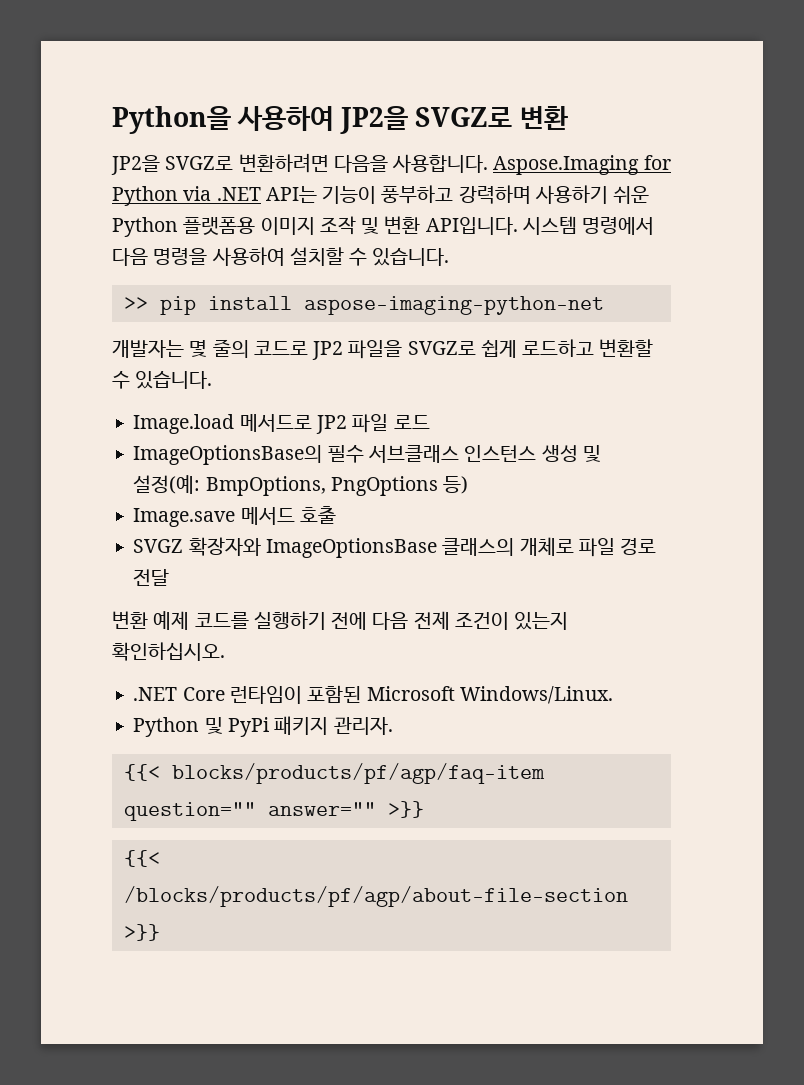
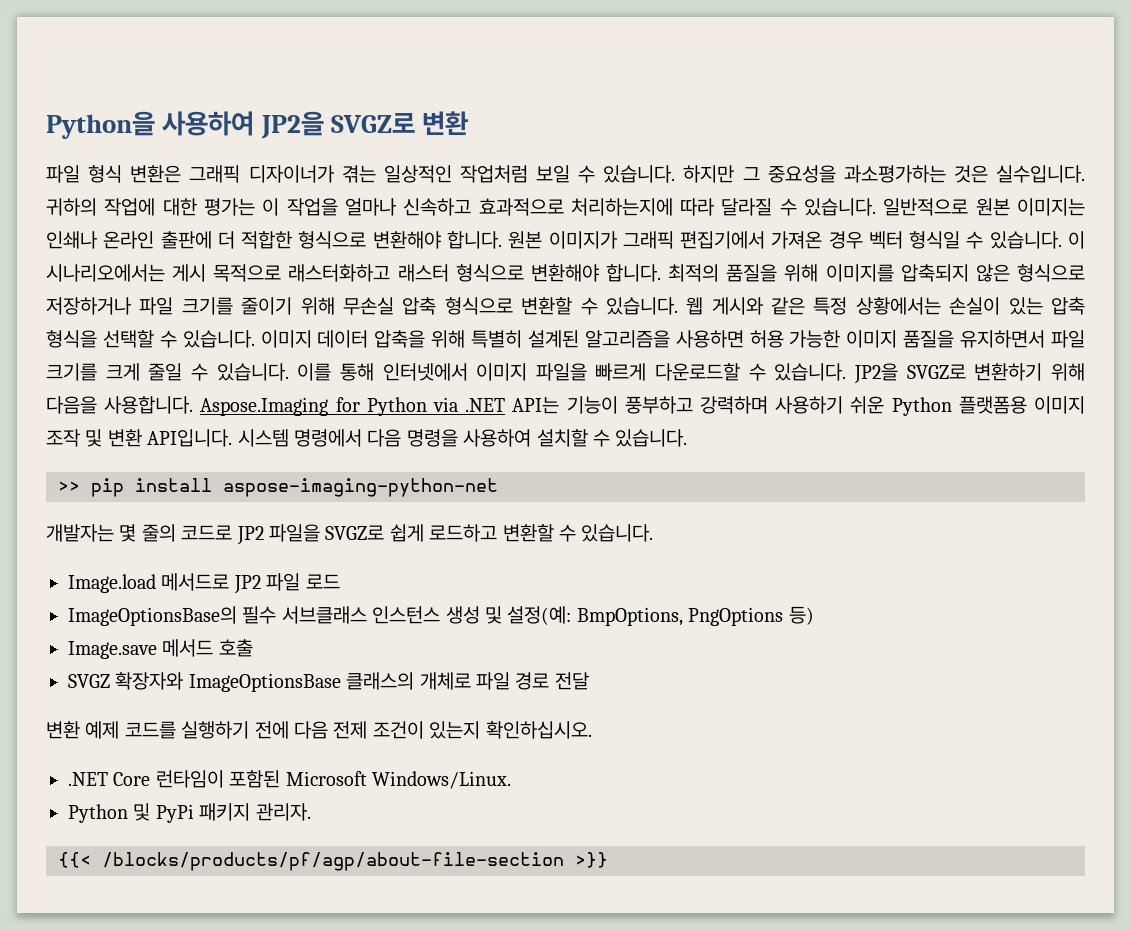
[111,153,329,175] JP2을 SVGZ로 변환하려면 -> [46,165,1085,183] [46,198,1085,216] [46,231,1086,249] [46,264,1085,282] [46,297,1086,315] [46,330,1085,348] [46,363,1085,384] 파일 형식 변환은 그래픽 디자이너가 겪는 일상적인 작업처럼 보일 수 있습니다. 하지만 그 중요성을 과소평가하는 것은 실수입니다. 귀하의 작업에 대한 평가는 이 작업을 얼마나 신속하고 효과적으로 처리하는지에 따라 달라질 수 있습니다. 일반적으로 원본 이미지는 인쇄나 온라인 출판에 더 적합한 형식으로 변환해야 합니다. 원본 이미지가 그래픽 편집기에서 가져온 경우 벡터 형식일 수 있습니다. 이 시나리오에서는 게시 목적으로 래스터화하고 래스터 형식으로 변환해야 합니다. 최적의 품질을 위해 이미지를 압축되지 않은 형식으로 저장하거나 파일 크기를 줄이기 위해 무손실 압축 형식으로 변환할 수 있습니다. 웹 게시와 같은 특정 상황에서는 손실이 있는 압축 형식을 선택할 수 있습니다. 이미지 데이터 압축을 위해 특별히 설계된 알고리즘을 사용하면 허용 가능한 이미지 품질을 유지하면서 파일 크기를 크게 줄일 수 있습니다. 이를 통해 인터넷에서 이미지 파일을 빠르게 다운로드할 수 있습니다. JP2을 SVGZ로 변환하기 위해
[123,763,545,784] [123,801,424,821] // {{< blocks/products/pf/agp/faq-item question="" answer="" >}} -> (311, 812) none

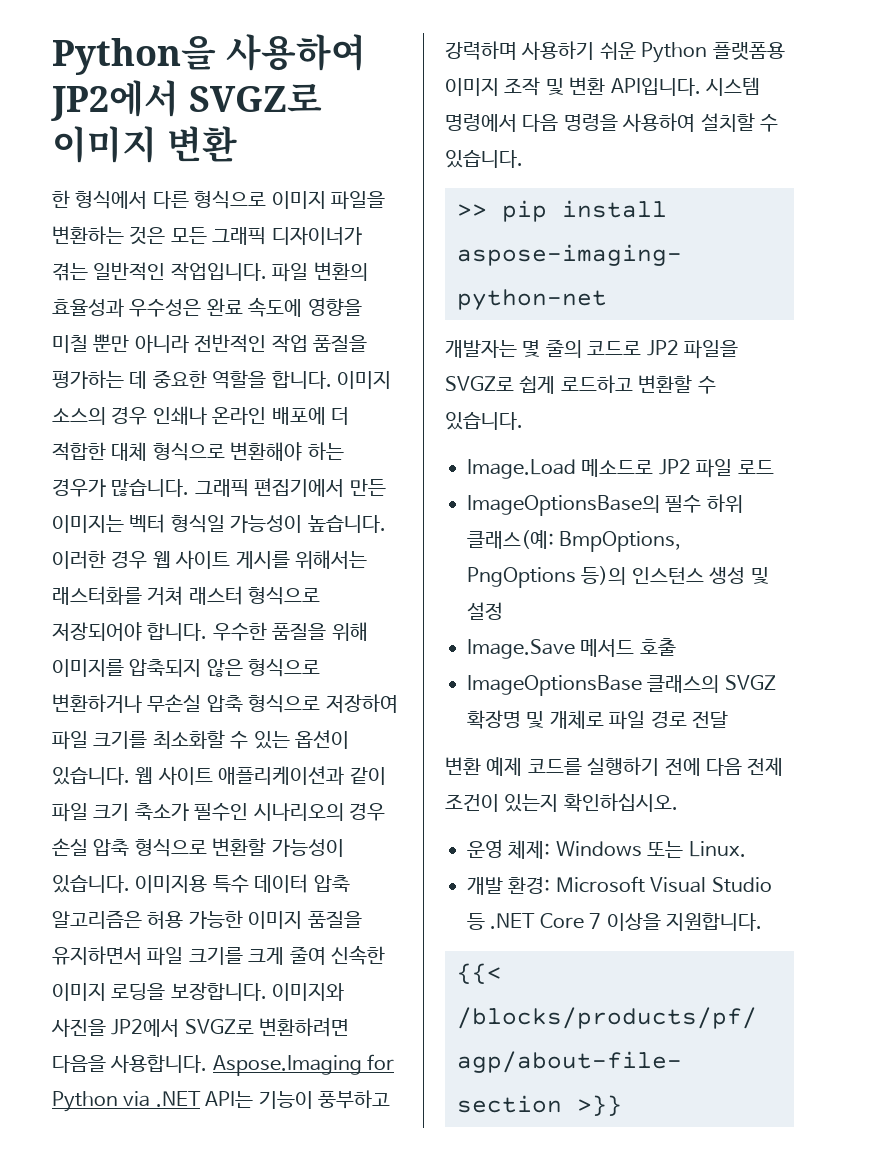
[260,111,469,139] [46,165,1085,183] [46,198,1085,216] JP2을 SVGZ로 변환 // 파일 형식 변환은 그래픽 디자이너가 겪는 일상적인 작업처럼 보일 수 있습니다. 하지만 그 중요성을 과소평가하는 것은 실수입니다. 귀하의 작업에 대한 평가는 이 작업을 얼마나 신속하고 효과적으로 처리하는지에 따라 달라질 수 있습니다. 일반적으로 원본 이미지는 -> [51,80,322,121] [52,126,237,163] [52,190,385,210] [52,226,362,245] [52,262,368,282] [52,297,362,317] [52,334,367,353] [52,370,391,389] [52,407,148,425] JP2에서 SVGZ로 이미지 변환 // 한 형식에서 다른 형식으로 이미지 파일을 변환하는 것은 모든 그래픽 디자이너가 겪는 일반적인 작업입니다. 파일 변환의 효율성과 우수성은 완료 속도에 영향을 미칠 뿐만 아니라 전반적인 작업 품질을 평가하는 데 중요한 역할을 합니다. 이미지 소스의 경우
[160,231,212,249] 출판에 -> [271,407,326,425] 배포에
[298,231,1086,249] [46,264,720,282] 형식으로 변환해야 합니다. 원본 이미지가 그래픽 편집기에서 가져온 경우 벡터 형식일 수 있습니다. 이 시나리오에서는 게시 목적으로 래스터화하고 래스터 형식으로 변환해야 합니다. 최적의 -> [111,442,344,461] [52,478,386,497] [52,514,386,533] [52,550,367,569] [52,586,321,605] [52,622,267,641] 대체 형식으로 변환해야 하는 경우가 많습니다. 그래픽 편집기에서 만든 이미지는 벡터 형식일 가능성이 높습니다. 이러한 경우 웹 사이트 게시를 위해서는 래스터화를 거쳐 래스터 형식으로 저장되어야 합니다. 우수한
[46,297,1086,315] [46,330,744,348] 저장하거나 파일 크기를 줄이기 위해 무손실 압축 형식으로 변환할 수 있습니다. 웹 게시와 같은 특정 상황에서는 손실이 있는 압축 형식을 선택할 수 있습니다. 이미지 데이터 압축을 위해 특별히 설계된 알고리즘을 사용하면 -> [52,694,398,713] [52,730,349,750] [52,766,386,785] [52,803,385,822] [52,838,344,857] [52,874,350,893] [52,910,142,929] 변환하거나 무손실 압축 형식으로 저장하여 파일 크기를 최소화할 수 있는 옵션이 있습니다. 웹 사이트 애플리케이션과 같이 파일 크기 축소가 필수인 시나리오의 경우 손실 압축 형식으로 변환할 가능성이 있습니다. 이미지용 특수 데이터 압축 알고리즘은
[148,363,1085,384] 줄일 수 있습니다. 이를 통해 인터넷에서 이미지 파일을 빠르게 다운로드할 수 있습니다. JP2을 SVGZ로 변환하기 위해 -> [289,945,385,965] [52,982,345,1001] [51,1017,350,1037] 줄여 신속한 이미지 로딩을 보장합니다. 이미지와 사진을 JP2에서 SVGZ로 변환하려면
[68,573,230,593] Image.load 메서드로 -> [467,459,654,479] Image.Load 메소드로
[281,606,814,626] [68,639,253,659] [68,672,415,692] 서브클래스 인스턴스 생성 및 설정(예: BmpOptions, PngOptions 등) // Image.save 메서드 호출 // SVGZ 확장자와 ImageOptionsBase 클래스의 -> [706,494,743,513] [467,530,682,552] [467,566,769,588] [467,602,503,620] [467,638,676,659] [467,675,776,696] [467,710,545,729] 하위 클래스(예: BmpOptions, PngOptions 등)의 인스턴스 생성 및 설정 // Image.Save 메서드 호출 // ImageOptionsBase 클래스의 SVGZ 확장명 및
[68,770,511,789] [68,803,311,823] .NET Core 런타임이 포함된 Microsoft Windows/Linux. // Python 및 PyPi 패키지 관리자. -> [467,839,746,859] [467,876,772,895] [467,913,762,931] 운영 체제: Windows 또는 Linux. // 개발 환경: Microsoft Visual Studio 등 .NET Core 7 이상을 지원합니다.

